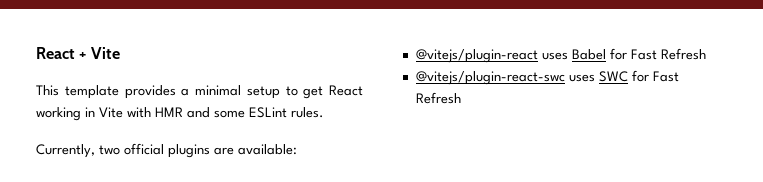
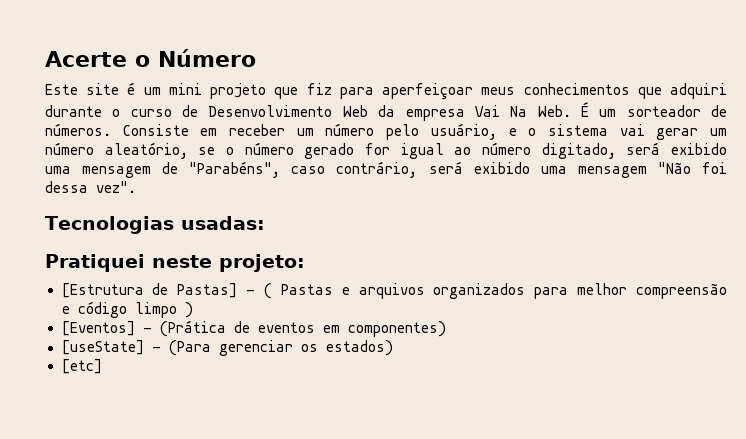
[36,47,120,59] [36,85,363,99] [36,107,324,121] [36,143,297,158] [415,48,706,63] [415,70,679,85] [415,92,461,104] React + Vite // This template provides a minimal setup to get React working in Vite with HMR and some ESLint rules. // Currently, two official plugins are available: // @vitejs/plugin-react uses Babel for Fast Refresh // @vitejs/plugin-react-swc uses SWC for Fast Refresh -> [45,49,256,67] [45,82,727,100] [45,102,727,121] [45,123,727,140] [45,142,727,159] [45,161,727,178] [45,181,136,193] [45,216,265,234] [45,254,305,272] [61,283,728,299] [61,301,193,318] [61,320,446,337] [61,340,393,356] [61,359,102,374] Acerte o Número // Este site é um mini projeto que fiz para aperfeiçoar meus conhecimentos que adquiri durante o curso de Desenvolvimento Web da empresa Vai Na Web. É um sorteador de números. Consiste em receber um número pelo usuário, e o sistema vai gerar um número aleatório, se o número gerado for igual ao número digitado, será exibido uma mensagem de "Parabéns", caso contrário, será exibido uma mensagem "Não foi dessa vez". // Tecnologias usadas: // Pratiquei neste projeto: // [Estrutura de Pastas] - ( Pastas e arquivos organizados para melhor compreensão e código limpo ) // [Eventos] - (Prática de eventos em componentes) // [useState] - (Para gerenciar os estados) // [etc]

